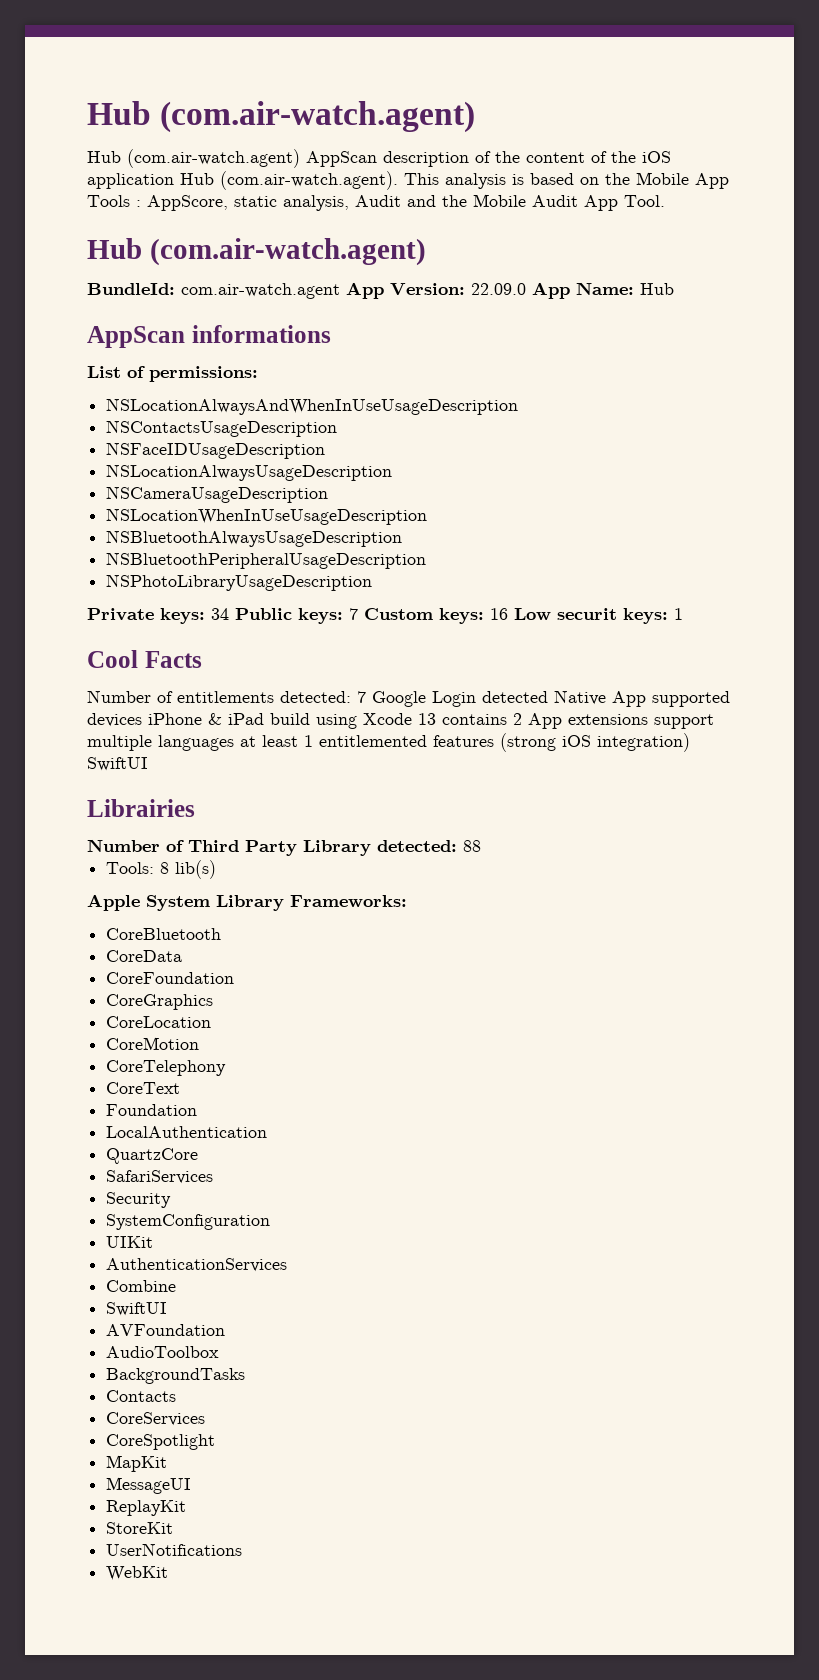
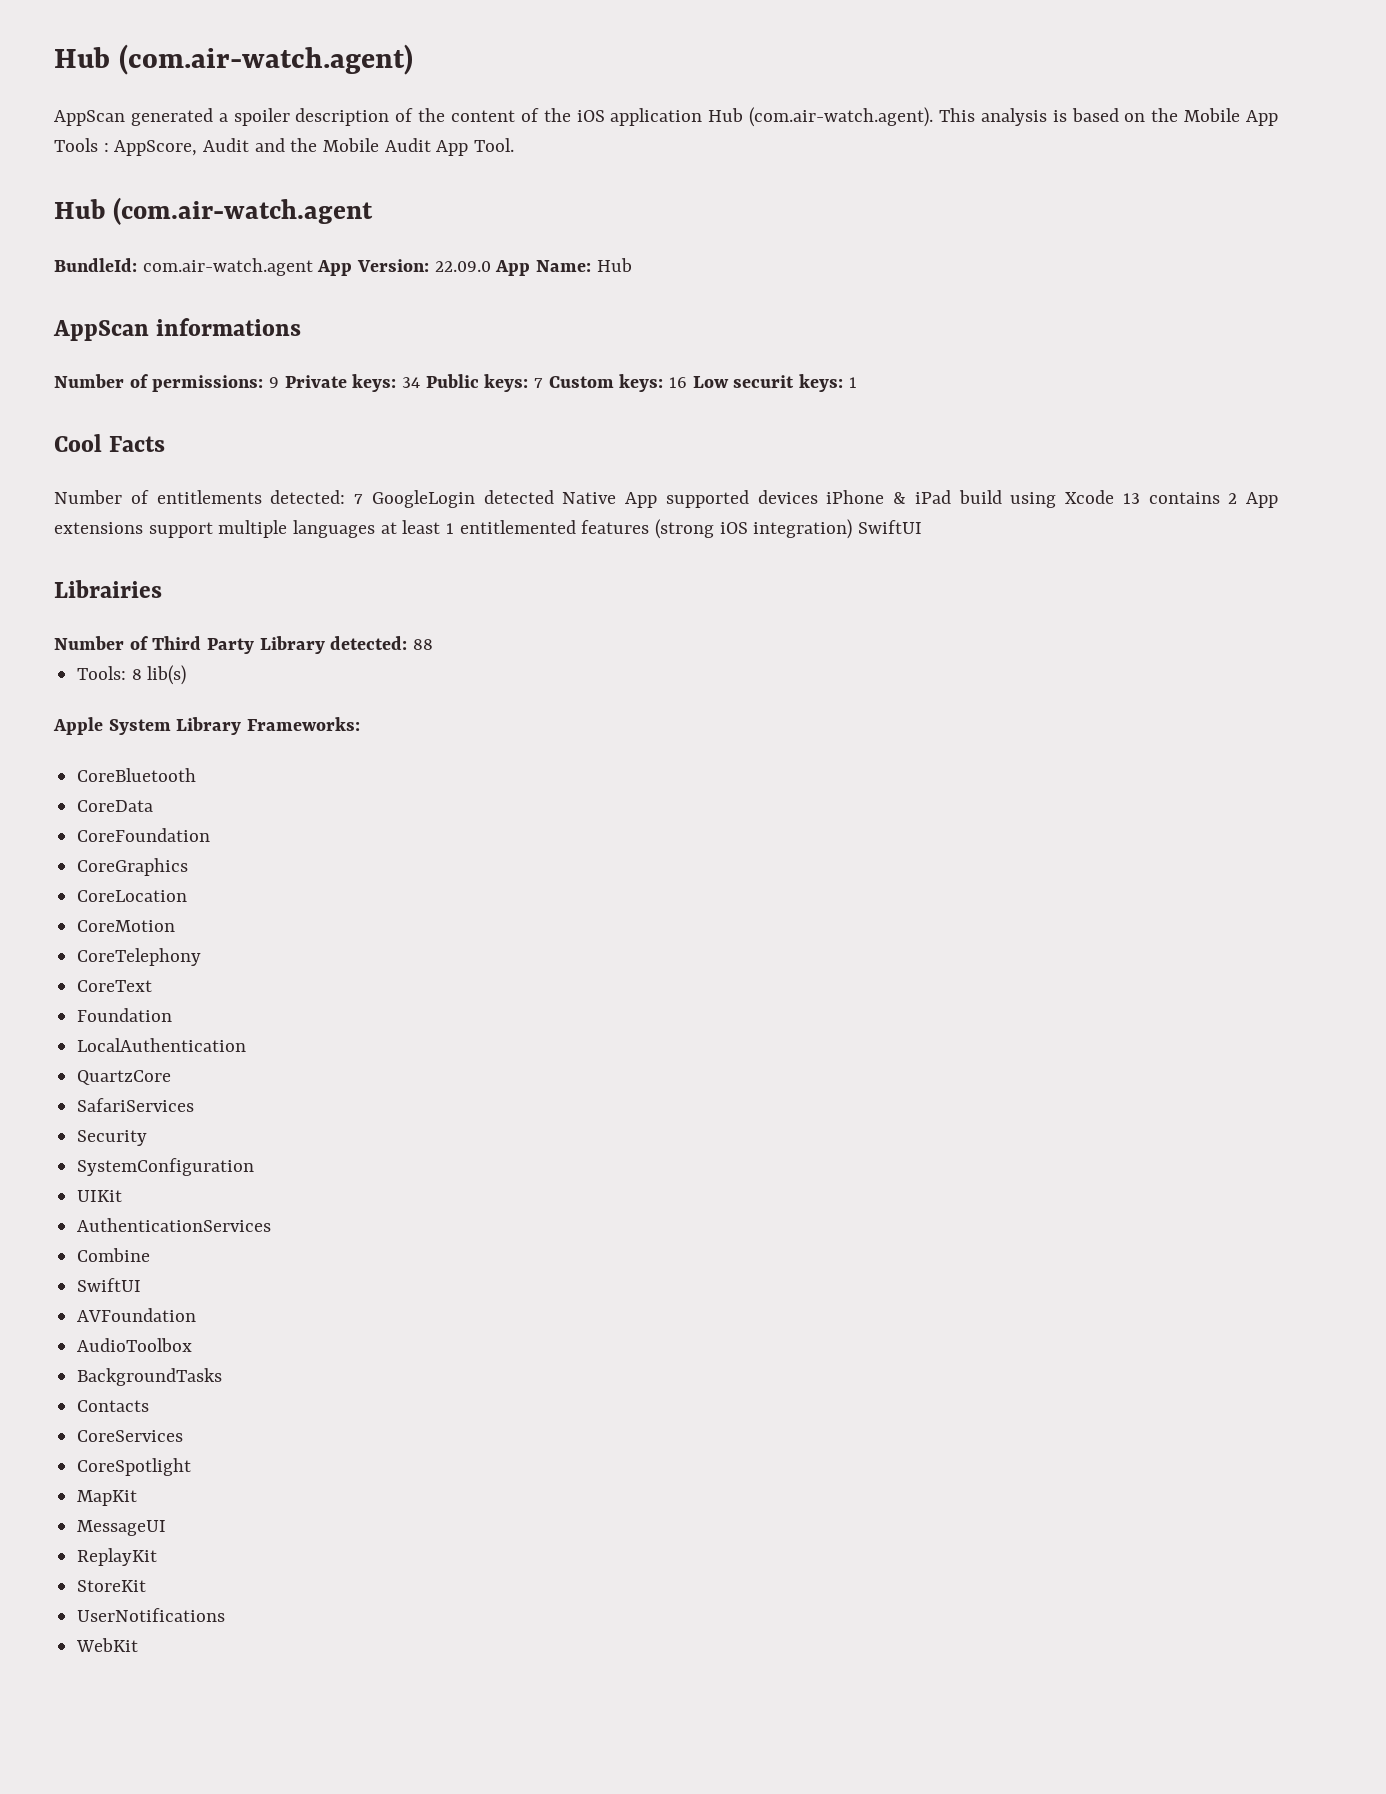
[87,101,476,133] [87,149,377,168] Hub (com.air-watch.agent) // Hub (com.air-watch.agent) AppScan -> [54,44,413,75] [54,108,290,126] Hub (com.air-watch.agent) // AppScan generated a spoiler
[234,195,349,211] static analysis, -> (198, 148) none
[149,238,426,266] (com.air-watch.agent) -> [112,197,373,225] (com.air-watch.agent
[87,366,121,378] List -> [54,374,124,388] Number
[106,398,519,415] [106,420,338,437] [106,442,326,459] [106,464,393,481] [106,486,329,503] [106,508,428,525] [106,530,403,547] [106,552,427,569] [106,574,373,591] // NSLocationAlwaysAndWhenInUseUsageDescription // NSContactsUsageDescription // NSFaceIDUsageDescription // NSLocationAlwaysUsageDescription // NSCameraUsageDescription // NSLocationWhenInUseUsageDescription // NSBluetoothAlwaysUsageDescription // NSBluetoothPeripheralUsageDescription // NSPhotoLibraryUsageDescription // -> [269,377,280,388] 9
[372,691,476,707] Google Login -> [371,490,475,508] GoogleLogin

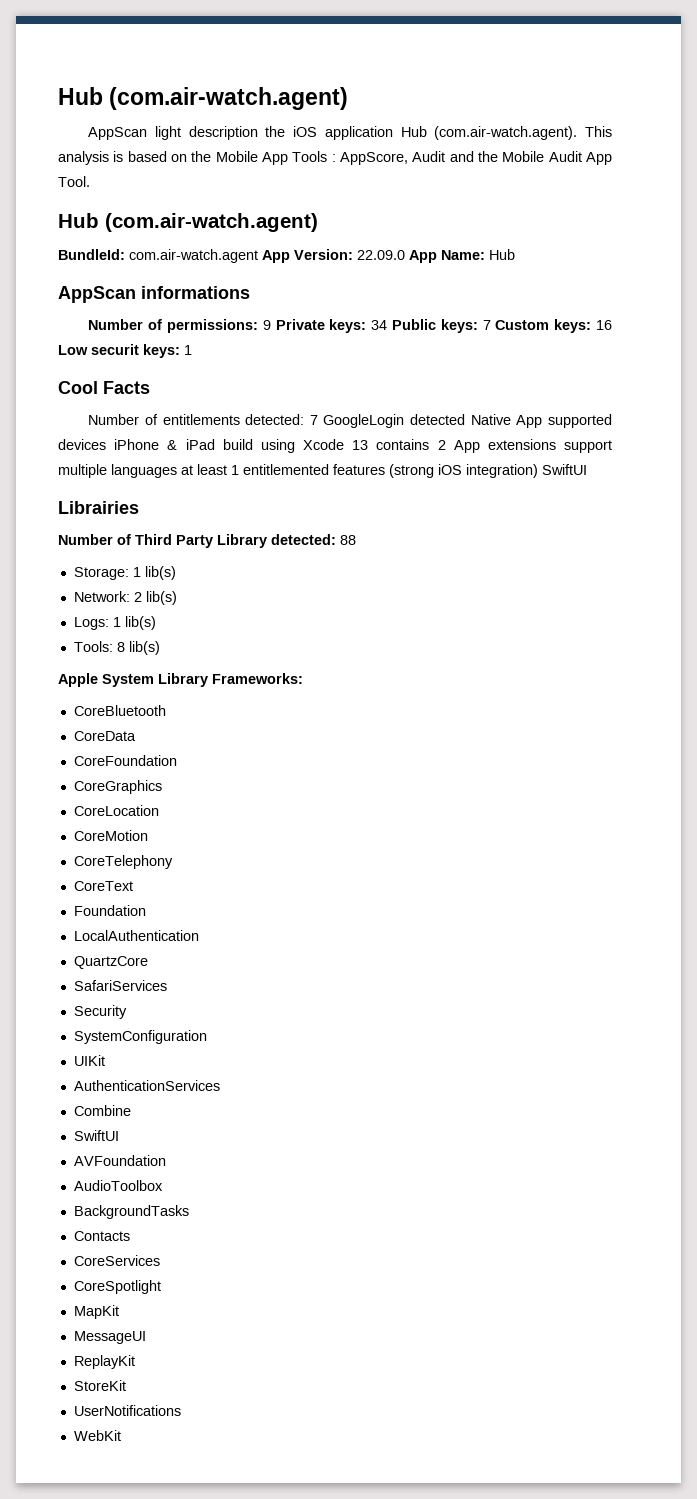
[130,108,539,126] generated a spoiler description of the content of -> [155,126,258,140] light description
[112,197,373,225] (com.air-watch.agent -> [105,213,318,232] (com.air-watch.agent)
(434, 644) none -> [73,566,176,580] [73,591,177,605] [73,616,156,630] // Storage: 1 lib(s) // Network: 2 lib(s) // Logs: 1 lib(s)

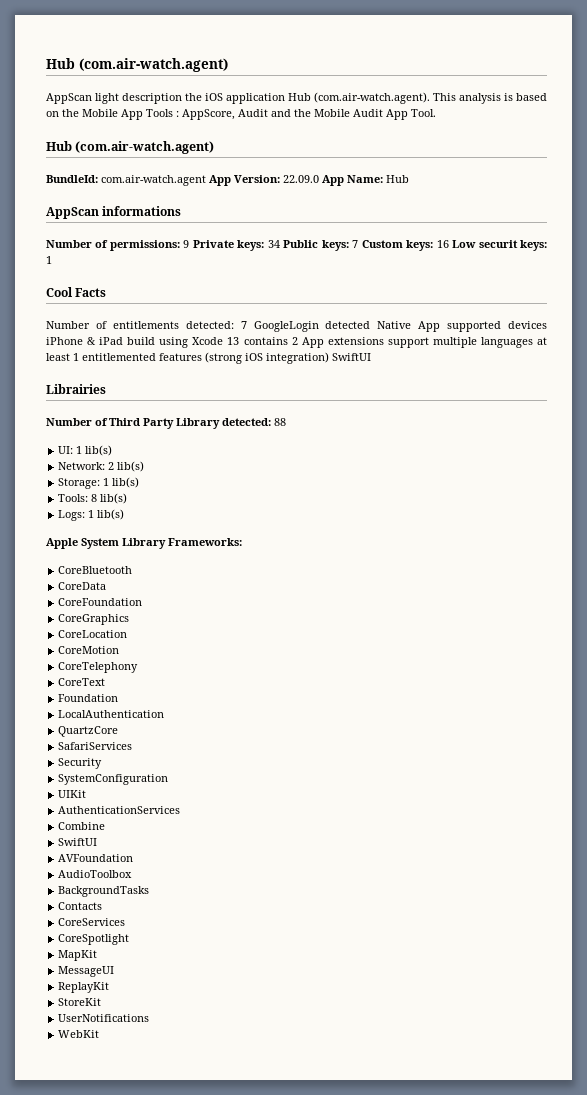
[73,567,129,580] Storage: -> [58,446,74,454] UI:
[73,617,109,630] Logs: -> [58,478,101,489] Storage:
(160, 648) none -> [58,509,125,521] // Logs: 1 lib(s)

